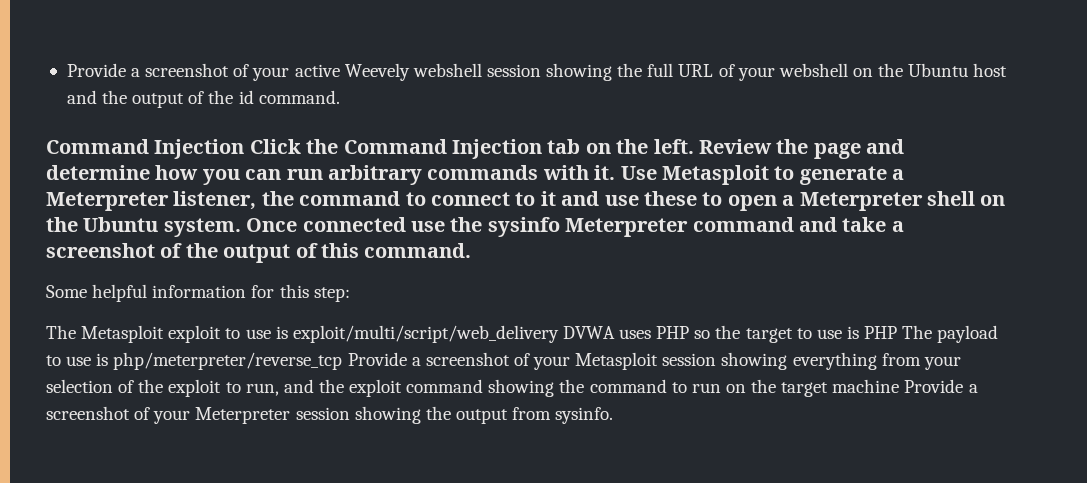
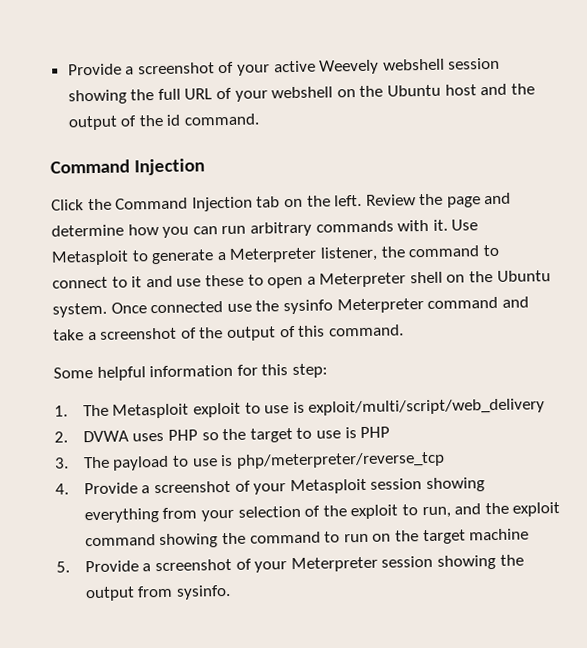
(245, 149) none -> (206, 167) //
(350, 294) none -> [54,405,68,417] 1.
(559, 334) none -> [54,431,68,443] // 2.
(898, 332) none -> [54,457,69,469] // 3.
(343, 361) none -> [55,483,69,495] // 4.
(900, 386) none -> [56,561,70,573] // 5.

